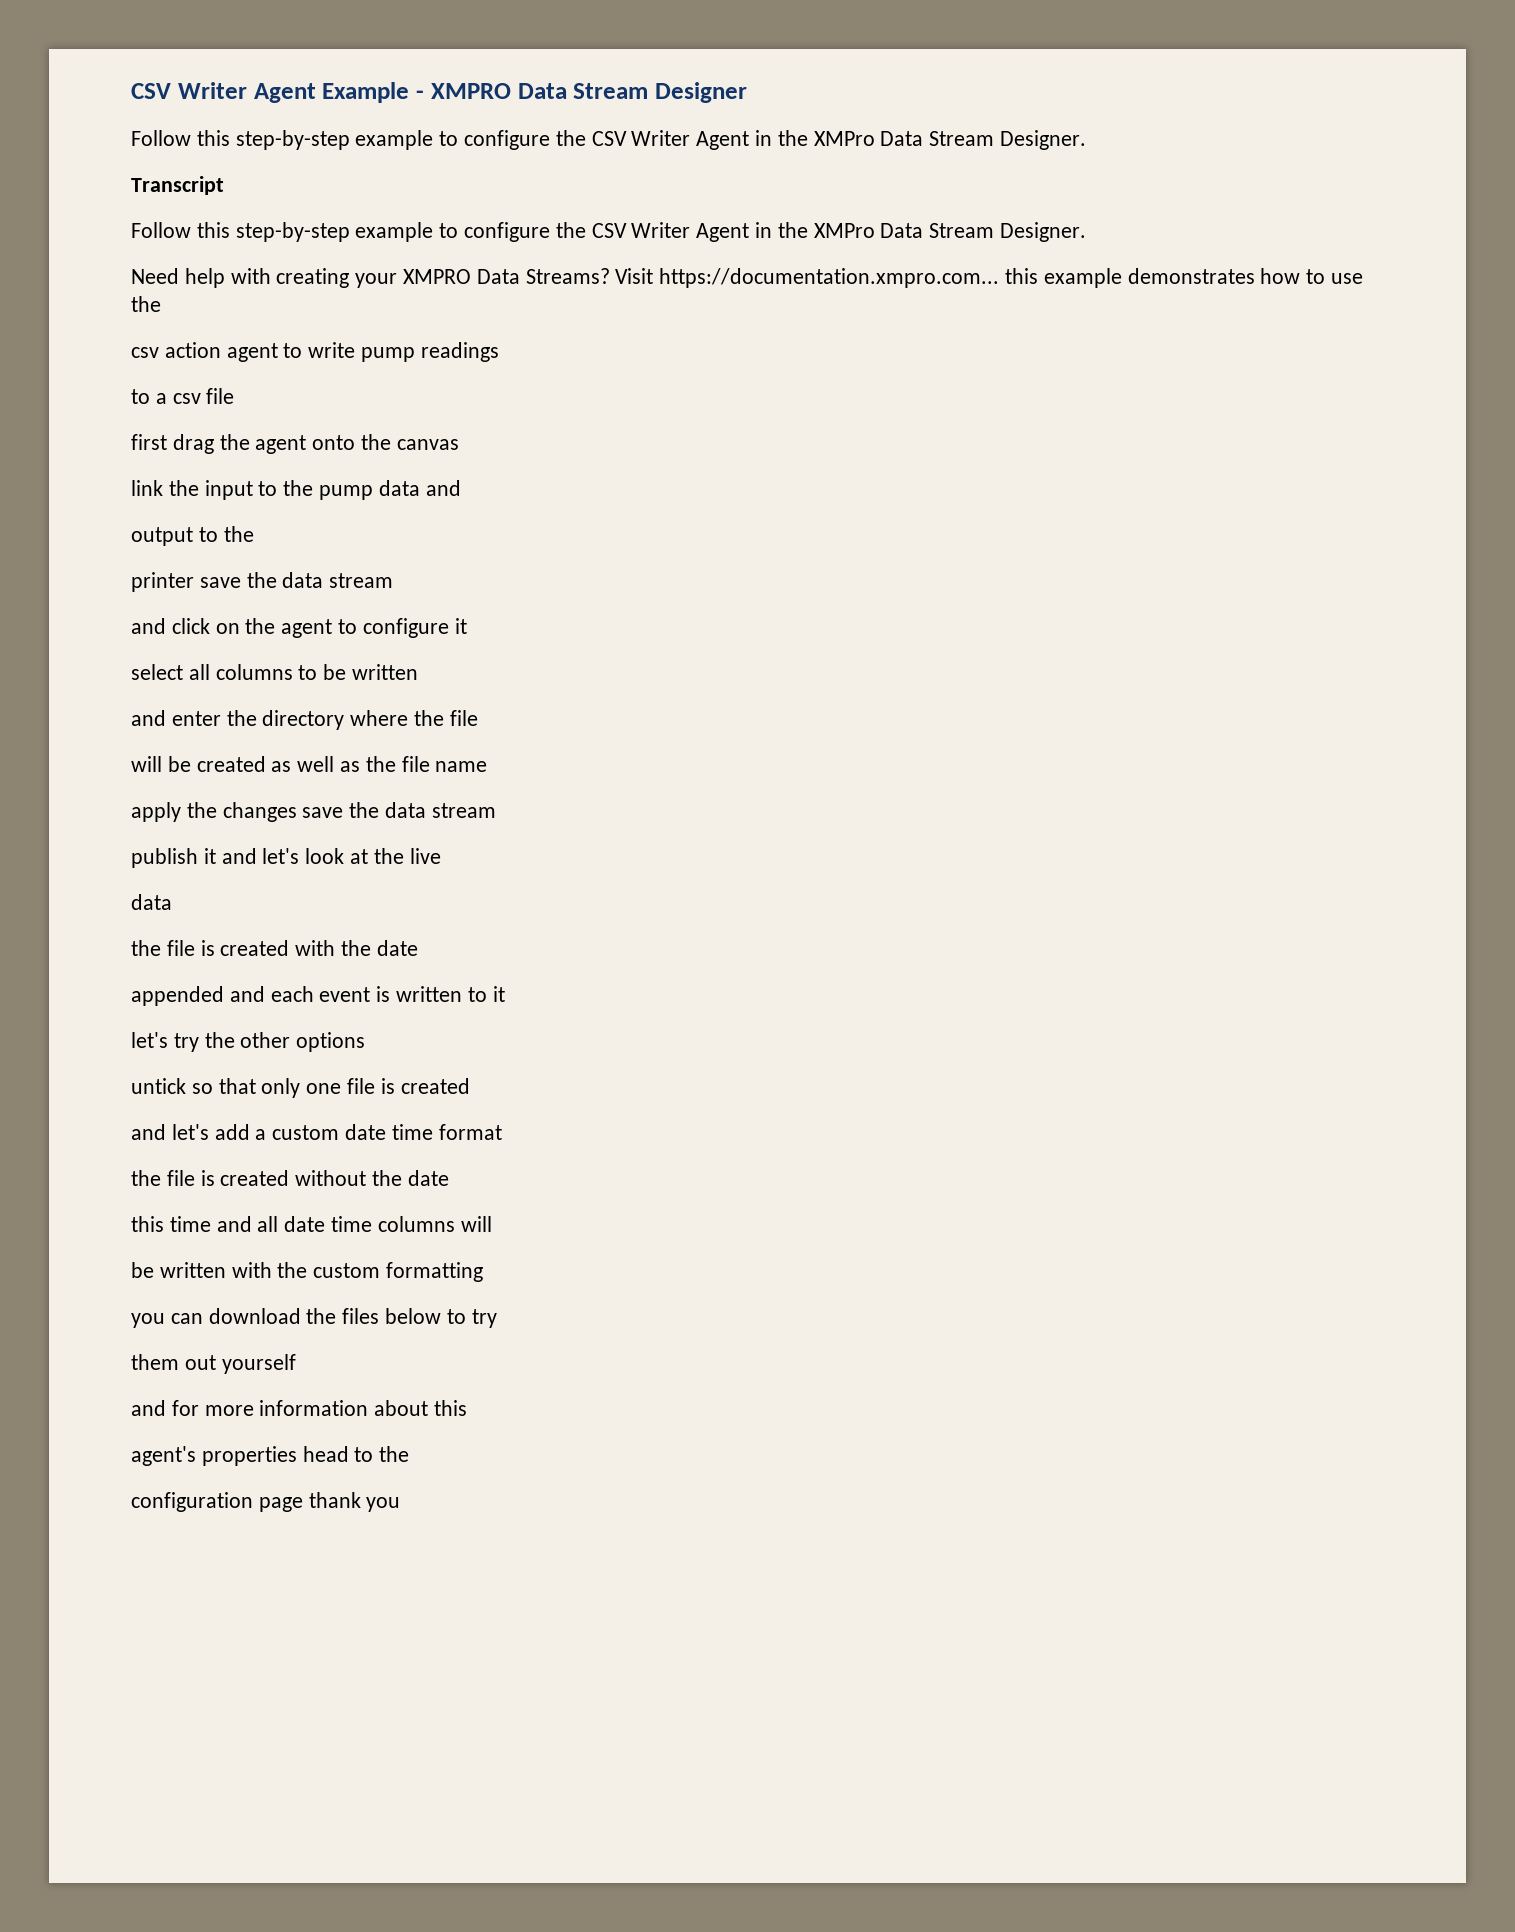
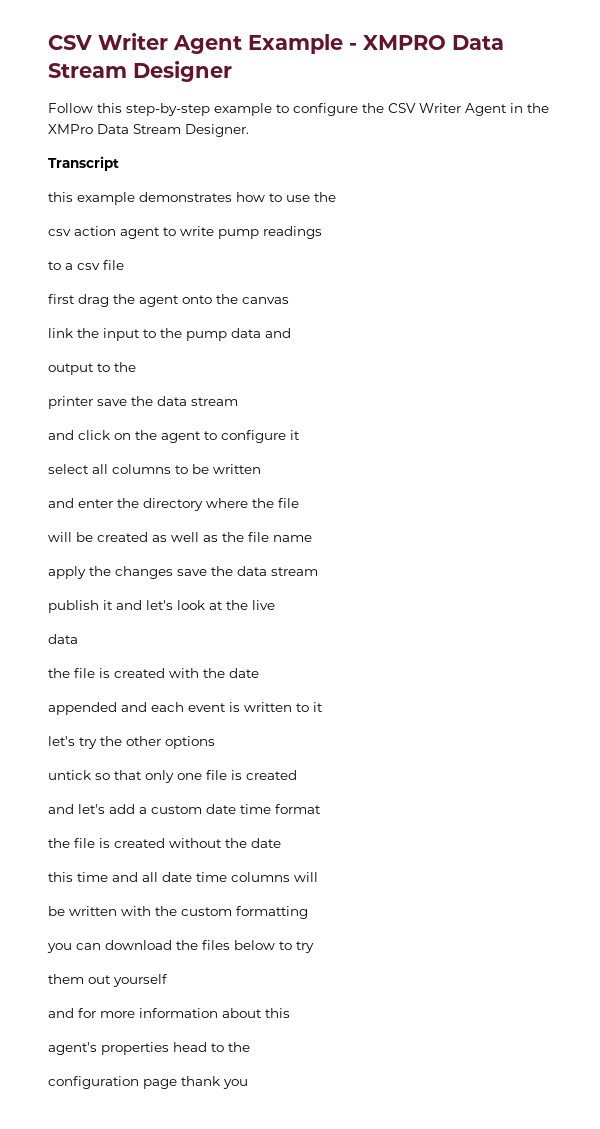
[131,222,1087,242] [131,268,1000,288] Follow this step-by-step example to configure the CSV Writer Agent in the XMPro Data Stream Designer. // Need help with creating your XMPRO Data Streams? Visit https://documentation.xmpro.com... -> (119, 163) none

